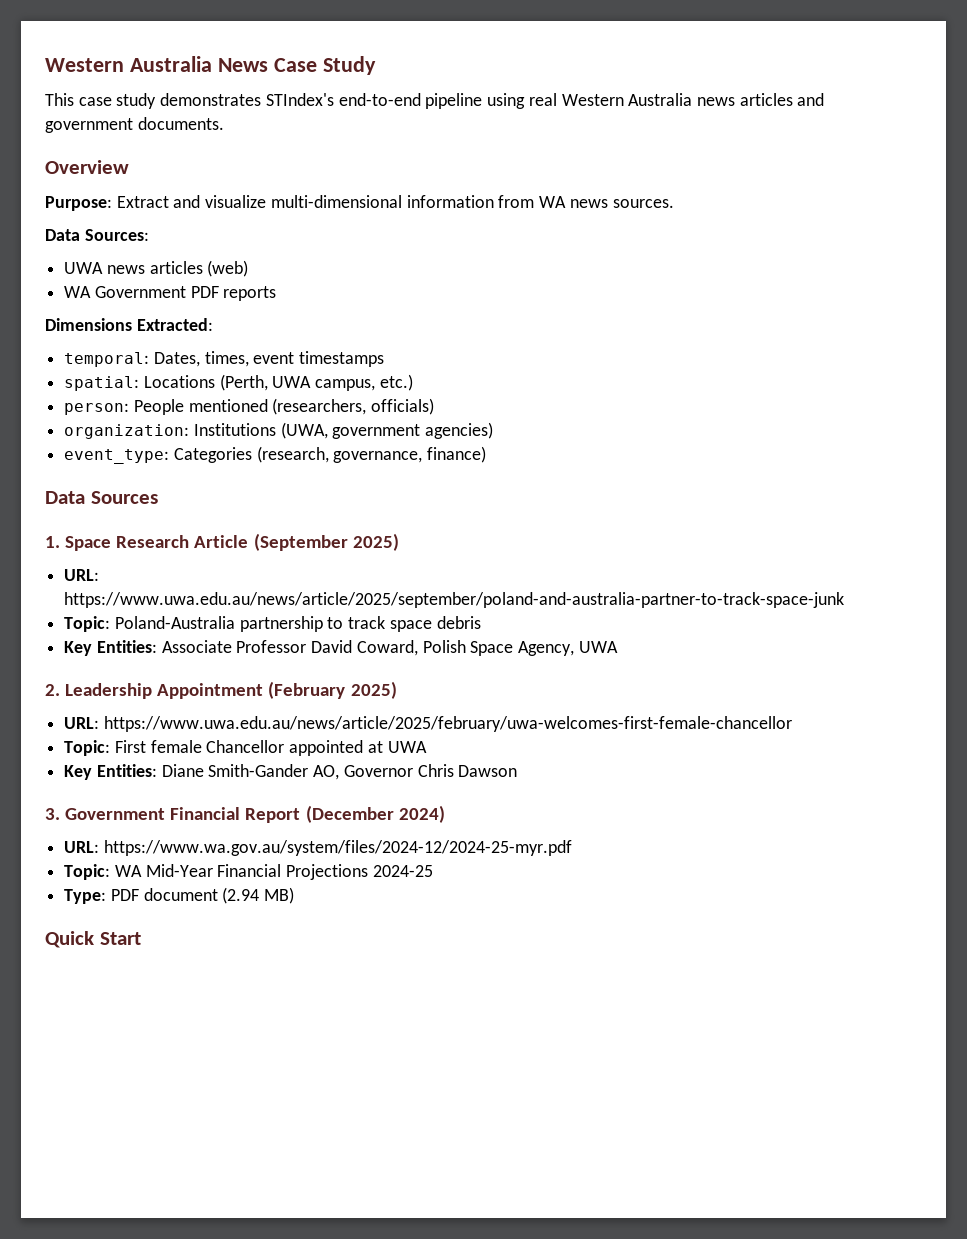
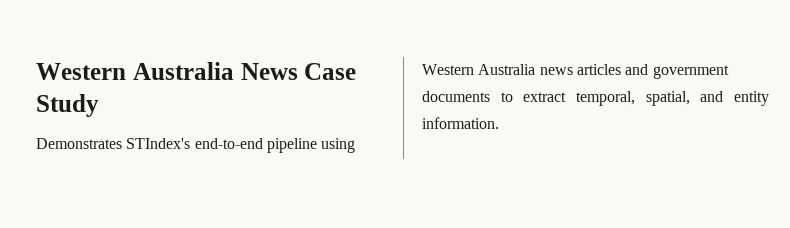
[45,93,262,109] This case study demonstrates -> [36,138,122,149] Demonstrates
[528,93,557,106] real -> (356, 145) none
[137,117,224,130] [45,160,129,174] [45,195,674,211] [45,229,149,241] [64,260,249,277] [64,286,277,301] [45,318,213,331] [64,351,385,367] [64,374,413,391] [64,398,435,415] [64,422,494,439] [64,446,487,464] [45,491,158,504] [45,533,399,551] [64,569,100,581] [64,592,845,608] [64,616,481,632] [64,640,618,656] [45,681,397,699] [64,716,792,732] [64,740,427,756] [64,764,518,780] [45,805,445,823] [64,840,572,856] [64,864,433,880] [64,887,295,904] [45,931,141,948] documents. // Overview // Purpose: Extract and visualize multi-dimensional information from WA news sources. // Data Sources: // UWA news articles (web) // WA Government PDF reports // Dimensions Extracted: // temporal: Dates, times, event timestamps // spatial: Locations (Perth, UWA campus, etc.) // person: People mentioned (researchers, officials) // organization: Institutions (UWA, government agencies) // event_type: Categories (research, governance, finance) // Data Sources // 1. Space Research Article (September 2025) // URL: https://www.uwa.edu.au/news/article/2025/september/poland-and-australia-partner-to-track-space-junk // Topic: Poland-Australia partnership to track space debris // Key Entities: Associate Professor David Coward, Polish Space Agency, UWA // 2. Leadership Appointment (February 2025) // URL: https://www.uwa.edu.au/news/article/2025/february/uwa-welcomes-first-female-chancellor // Topic: First female Chancellor appointed at UWA // Key Entities: Diane Smith-Gander AO, Governor Chris Dawson // 3. Government Financial Report (December 2024) // URL: https://www.wa.gov.au/system/files/2024-12/2024-25-myr.pdf // Topic: WA Mid-Year Financial Projections 2024-25 // Type: PDF document (2.94 MB) // Quick Start -> [422,91,769,106] [422,117,499,129] documents to extract temporal, spatial, and entity information.

